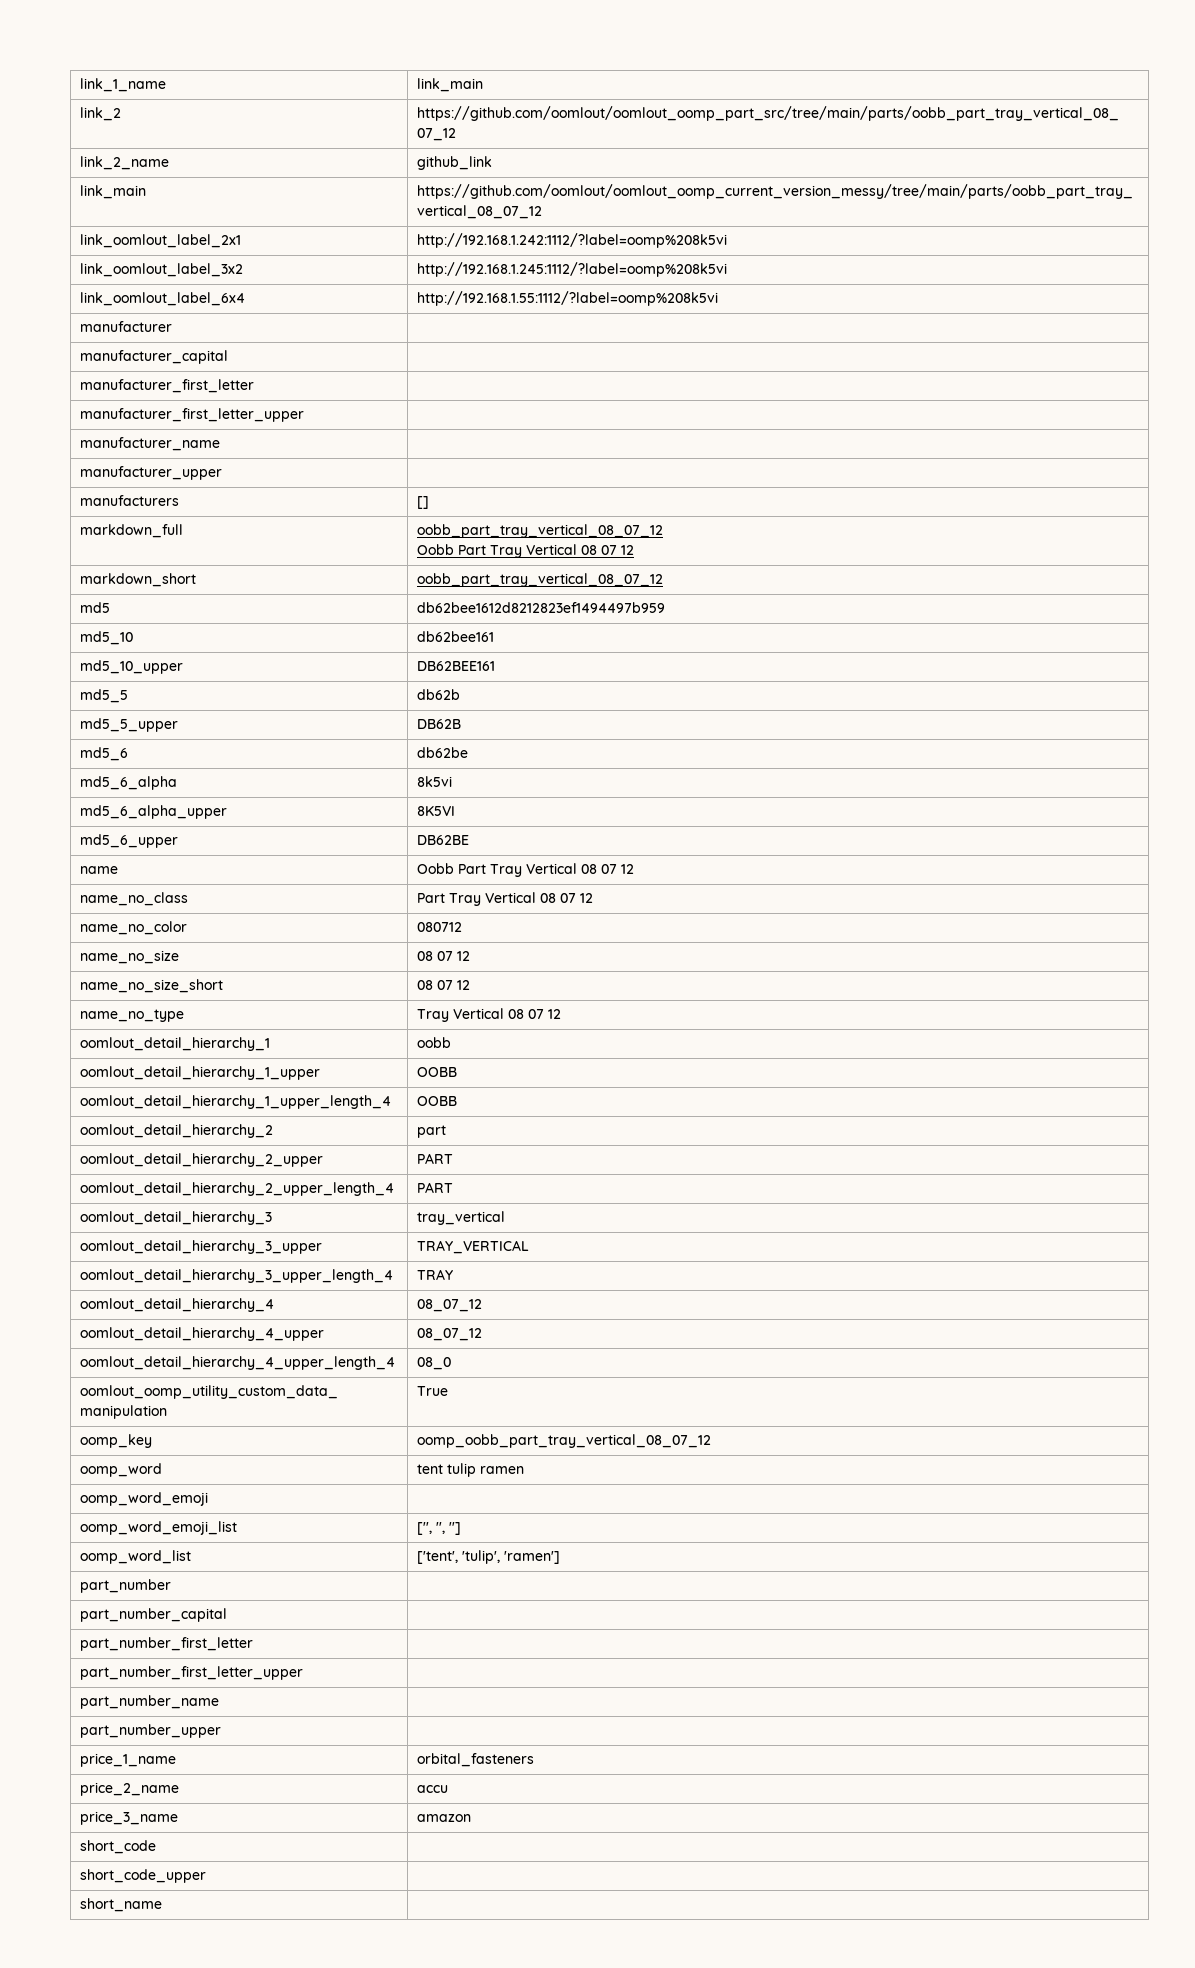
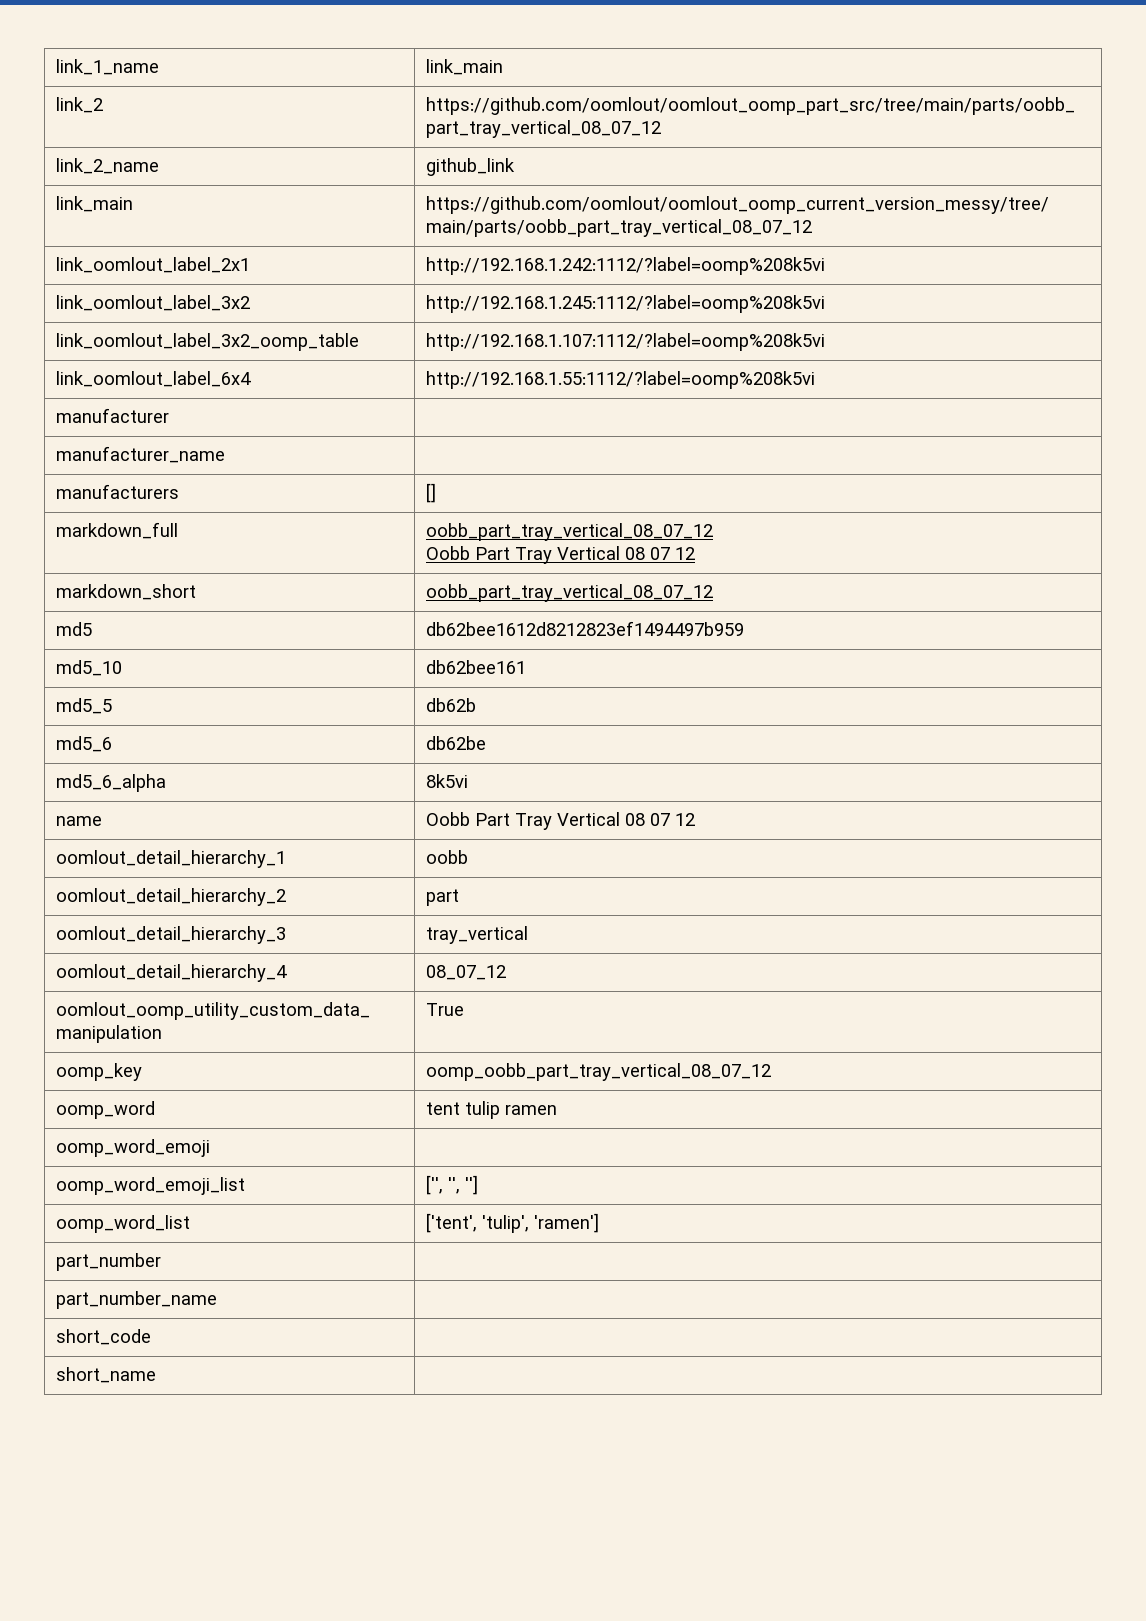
(727, 269) none -> [56,333,360,351] [426,333,826,351] // link_oomlout_label_3x2_oomp_table | http://192.168.1.107:1112/?label=oomp%208k5vi
[79,350,228,364] [79,379,254,393] [79,408,304,422] // manufacturer_capital | // manufacturer_first_letter | // manufacturer_first_letter_upper | -> (170, 415) none
[79,466,222,480] // manufacturer_upper | -> (226, 454) none
[79,660,183,674] [416,661,495,671] // md5_10_upper | DB62BEE161 -> (527, 667) none
[79,718,178,732] [416,719,461,729] // md5_5_upper | DB62B -> (477, 705) none
[79,805,227,819] [416,806,455,816] [79,834,178,848] [416,835,469,845] // md5_6_alpha_upper | 8K5VI // md5_6_upper | DB62BE -> (469, 781) none
[79,892,188,906] [416,892,593,906] [79,921,187,935] [416,922,462,932] [79,950,179,964] [416,951,470,961] [79,979,223,993] [416,980,470,990] [79,1009,184,1022] [416,1008,561,1022] [79,1037,270,1051] [416,1037,451,1048] [79,1066,320,1080] [416,1067,457,1077] [79,1095,391,1109] [416,1096,457,1106] [79,1124,273,1138] [416,1125,446,1138] [79,1153,323,1167] [416,1153,453,1164] [79,1182,394,1196] [416,1182,453,1193] [79,1211,272,1225] [416,1211,505,1225] [79,1240,322,1254] [416,1240,529,1254] [79,1269,393,1283] [416,1269,453,1280] [79,1298,274,1312] [416,1299,482,1312] [79,1327,324,1341] [416,1328,482,1341] [79,1356,395,1370] [416,1357,451,1370] name_no_class | Part Tray Vertical 08 07 12 // name_no_color | 080712 // name_no_size | 08 07 12 // name_no_size_short | 08 07 12 // name_no_type | Tray Vertical 08 07 12 // oomlout_detail_hierarchy_1 | oobb // oomlout_detail_hierarchy_1_upper | OOBB // oomlout_detail_hierarchy_1_upper_length_4 | OOBB // oomlout_detail_hierarchy_2 | part // oomlout_detail_hierarchy_2_upper | PART // oomlout_detail_hierarchy_2_upper_length_4 | PART // oomlout_detail_hierarchy_3 | tray_vertical // oomlout_detail_hierarchy_3_upper | TRAY_VERTICAL // oomlout_detail_hierarchy_3_upper_length_4 | TRAY // oomlout_detail_hierarchy_4 | 08_07_12 // oomlout_detail_hierarchy_4_upper | 08_07_12 // oomlout_detail_hierarchy_4_upper_length_4 | 08_0 -> [56,850,287,868] [426,850,469,864] [56,888,287,906] [426,889,460,906] [56,926,287,944] [426,926,529,944] [56,964,288,982] [426,965,507,980] oomlout_detail_hierarchy_1 | oobb // oomlout_detail_hierarchy_2 | part // oomlout_detail_hierarchy_3 | tray_vertical // oomlout_detail_hierarchy_4 | 08_07_12
[79,1608,227,1622] [79,1637,253,1651] [79,1666,303,1680] [79,1695,219,1709] [79,1724,221,1738] [79,1753,176,1767] [416,1753,534,1767] [79,1782,179,1796] [416,1785,448,1793] [79,1811,178,1825] [416,1814,471,1822] part_number_capital | // part_number_first_letter | // part_number_first_letter_upper | // part_number_name | // part_number_upper | // price_1_name | orbital_fasteners // price_2_name | accu // price_3_name | amazon -> [56,1291,218,1309] part_number_name |
[79,1869,206,1883] // short_code_upper | -> (152, 1337) none

